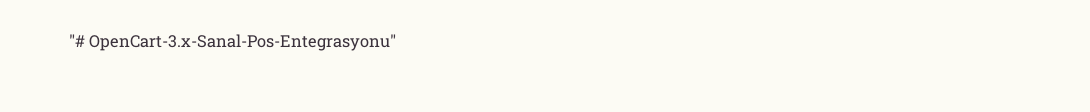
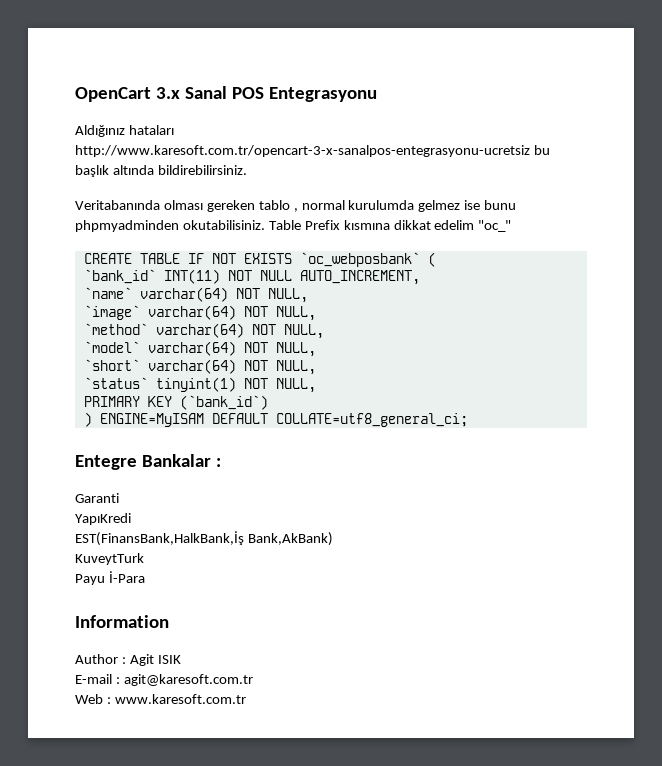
[69,34,397,51] "# OpenCart-3.x-Sanal-Pos-Entegrasyonu" -> [75,86,377,102] [75,125,174,137] [75,145,550,157] [75,165,247,177] [75,200,517,212] [75,220,512,232] [83,252,436,267] [83,269,420,285] [83,287,308,303] [83,305,316,321] [83,323,324,339] [83,341,316,357] [83,359,316,375] [83,377,316,393] [83,395,268,410] [83,412,468,427] [75,454,221,470] [75,493,119,503] [75,513,131,525] [75,531,333,546] [75,553,144,565] [75,571,145,585] [75,615,169,628] [75,654,181,666] [75,674,253,686] [75,694,246,704] OpenCart 3.x Sanal POS Entegrasyonu // Aldığınız hataları http://www.karesoft.com.tr/opencart-3-x-sanalpos-entegrasyonu-ucretsiz bu başlık altında bildirebilirsiniz. // Veritabanında olması gereken tablo , normal kurulumda gelmez ise bunu phpmyadminden okutabilisiniz. Table Prefix kısmına dikkat edelim "oc_" // CREATE TABLE IF NOT EXISTS `oc_webposbank` ( // `bank_id` INT(11) NOT NULL AUTO_INCREMENT, // `name` varchar(64) NOT NULL, // `image` varchar(64) NOT NULL, // `method` varchar(64) NOT NULL, // `model` varchar(64) NOT NULL, // `short` varchar(64) NOT NULL, // `status` tinyint(1) NOT NULL, // PRIMARY KEY (`bank_id`) // ) ENGINE=MyISAM DEFAULT COLLATE=utf8_general_ci; // Entegre Bankalar : // Garanti // YapıKredi // EST(FinansBank,HalkBank,İş Bank,AkBank) // KuveytTurk // Payu İ-Para // Information // Author : Agit ISIK // E-mail : agit@karesoft.com.tr // Web : www.karesoft.com.tr

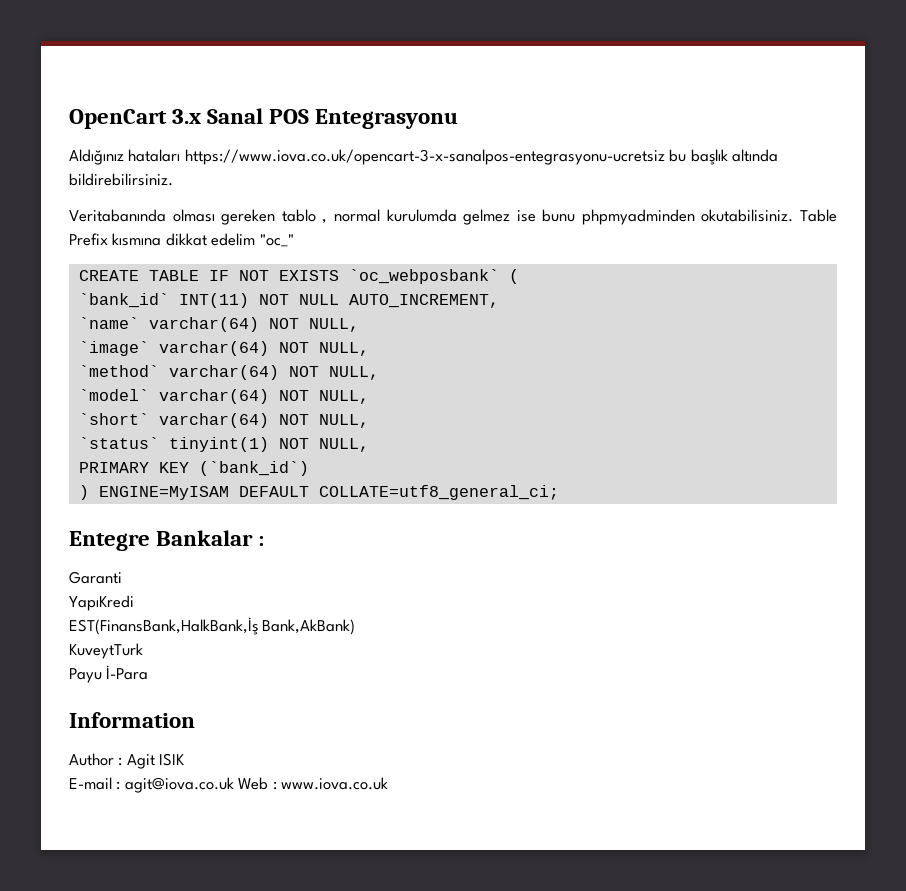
[75,145,530,157] http://www.karesoft.com.tr/opencart-3-x-sanalpos-entegrasyonu-ucretsiz -> [184,149,665,165] https://www.iova.co.uk/opencart-3-x-sanalpos-entegrasyonu-ucretsiz
[123,674,253,686] agit@karesoft.com.tr // -> [124,777,234,793] agit@iova.co.uk
[114,694,246,704] www.karesoft.com.tr -> [281,777,389,790] www.iova.co.uk

